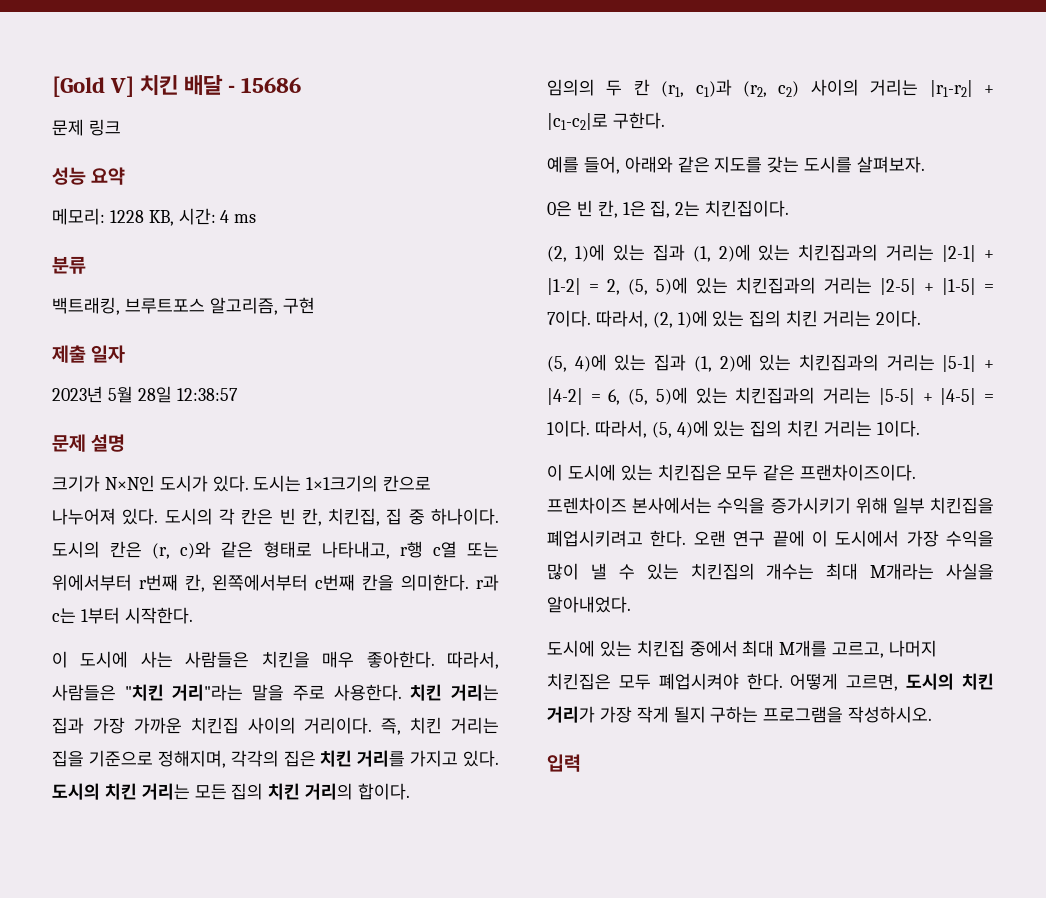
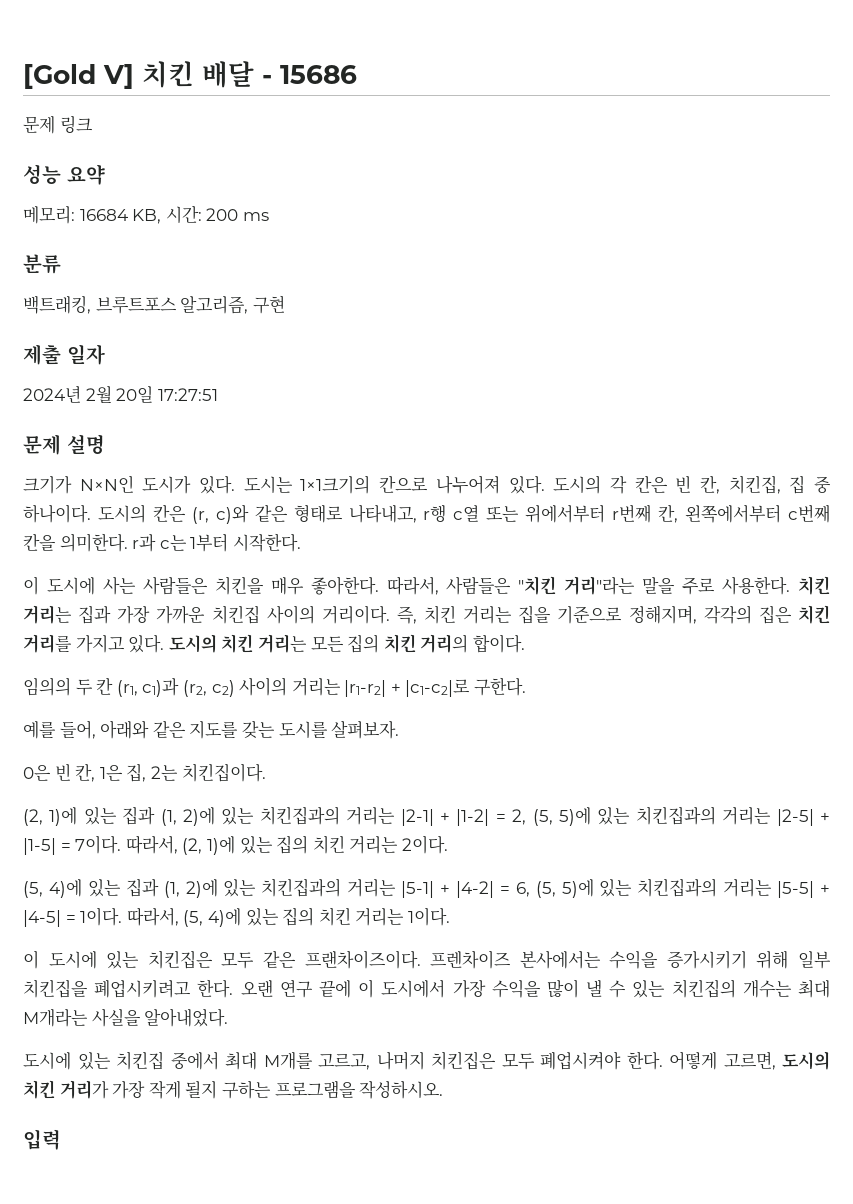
[109,210,144,223] 1228 -> [79,209,128,221] 16684
[220,210,230,223] 4 -> [206,208,239,221] 200
[52,386,238,403] 2023년 5월 28일 12:38:57 -> [23,386,218,403] 2024년 2월 20일 17:27:51

